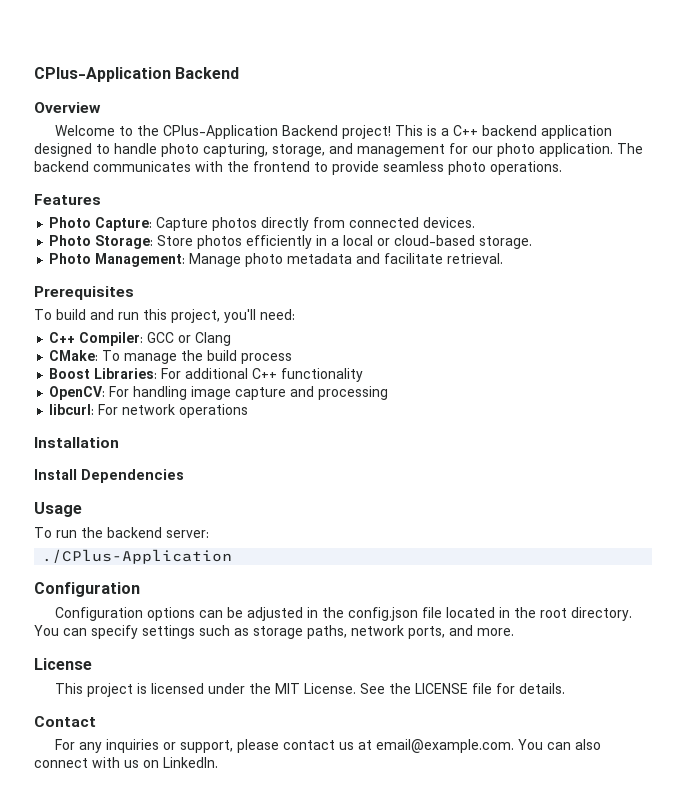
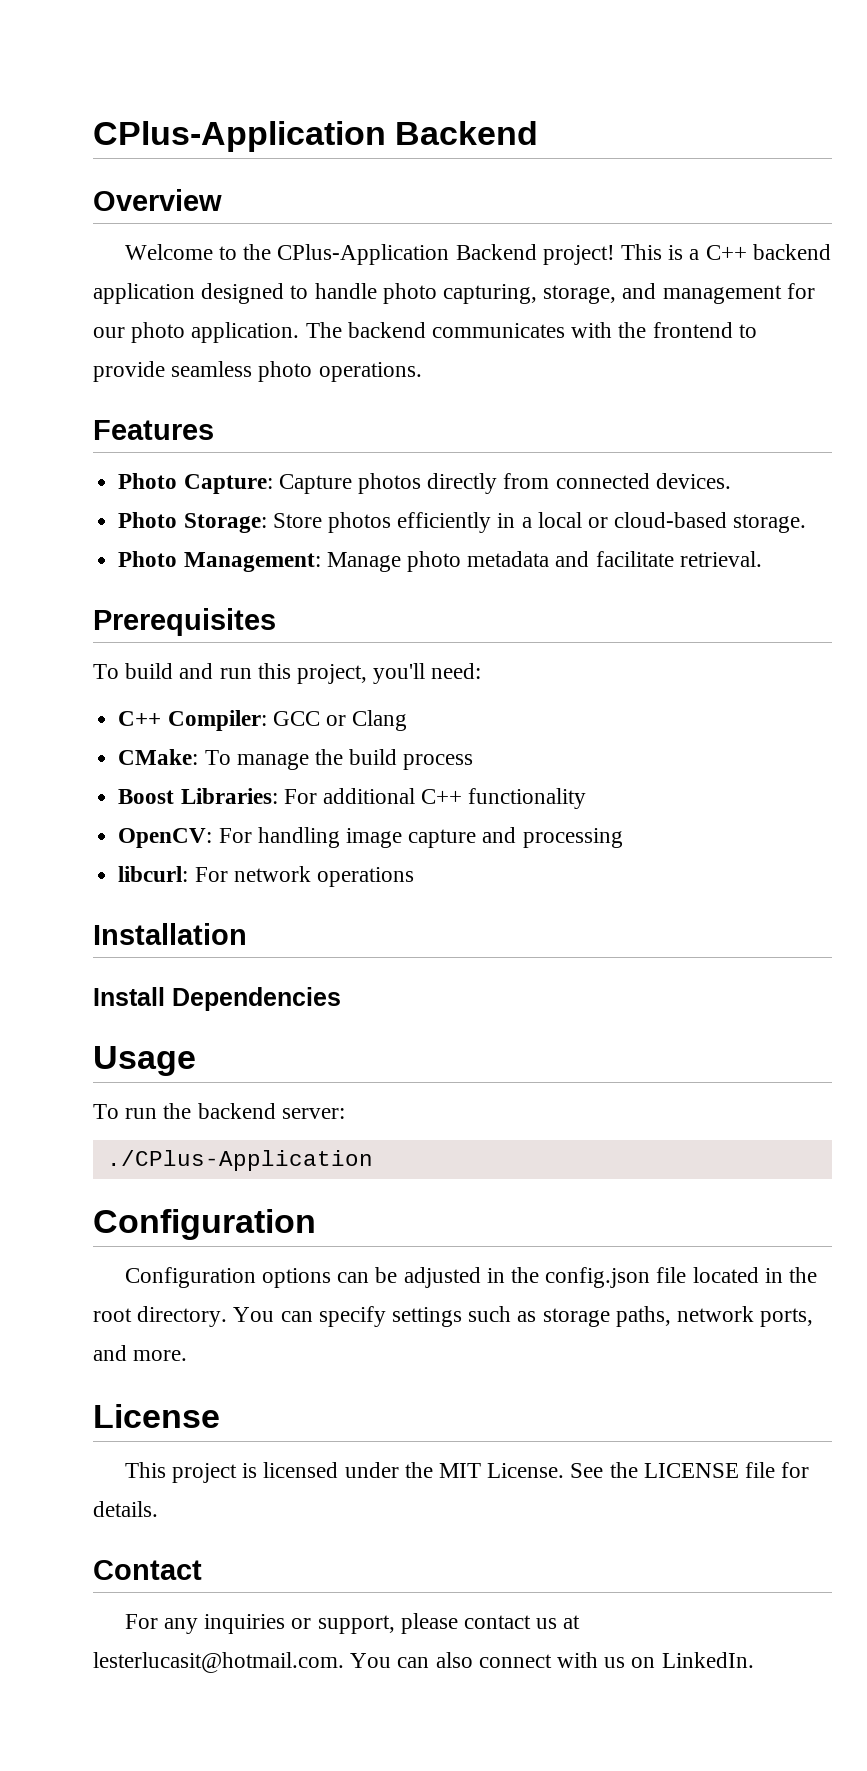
[375,739,514,753] email@example.com. -> [93,1652,344,1673] lesterlucasit@hotmail.com.

